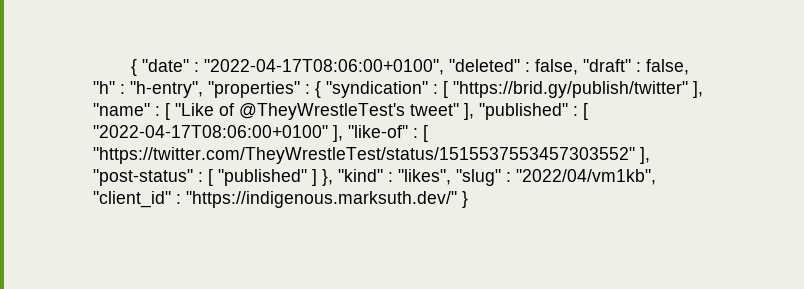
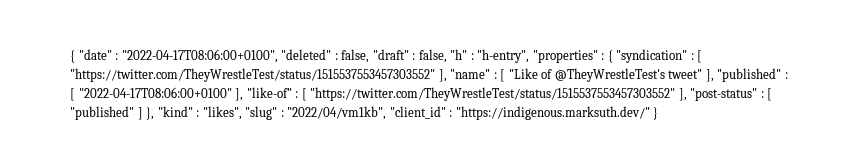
[453,81,688,98] "https://brid.gy/publish/twitter" -> [70,68,435,82] "https://twitter.com/TheyWrestleTest/status/1515537553457303552"

